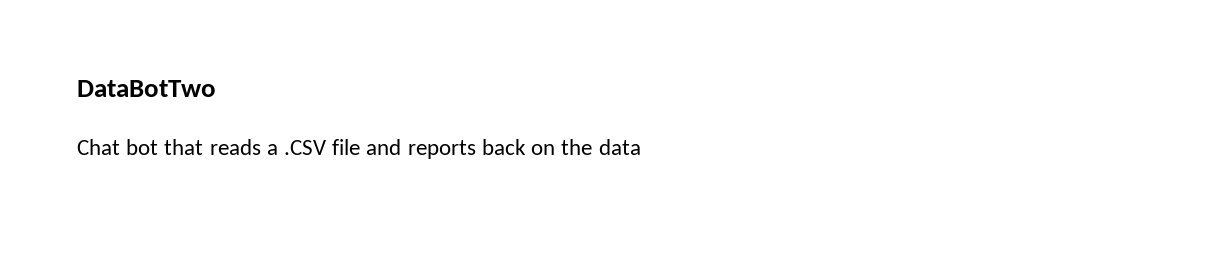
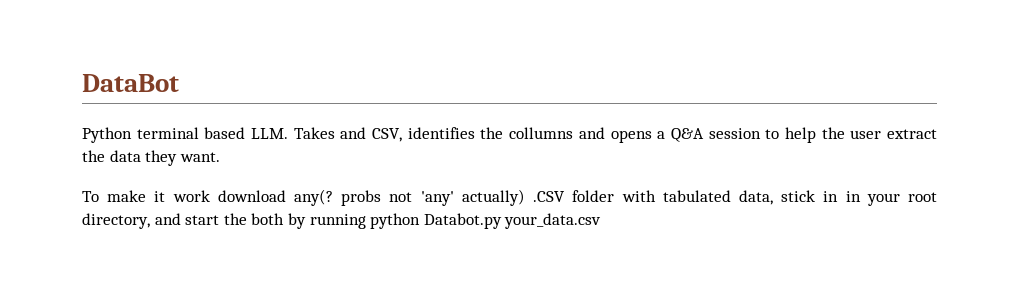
[77,80,216,97] [77,139,641,159] DataBotTwo // Chat bot that reads a .CSV file and reports back on the data -> [82,74,179,92] [82,127,938,143] [82,150,220,166] [82,189,938,206] [82,213,602,229] DataBot // Python terminal based LLM. Takes and CSV, identifies the collumns and opens a Q&A session to help the user extract the data they want. // To make it work download any(? probs not 'any' actually) .CSV folder with tabulated data, stick in in your root directory, and start the both by running python Databot.py your_data.csv

